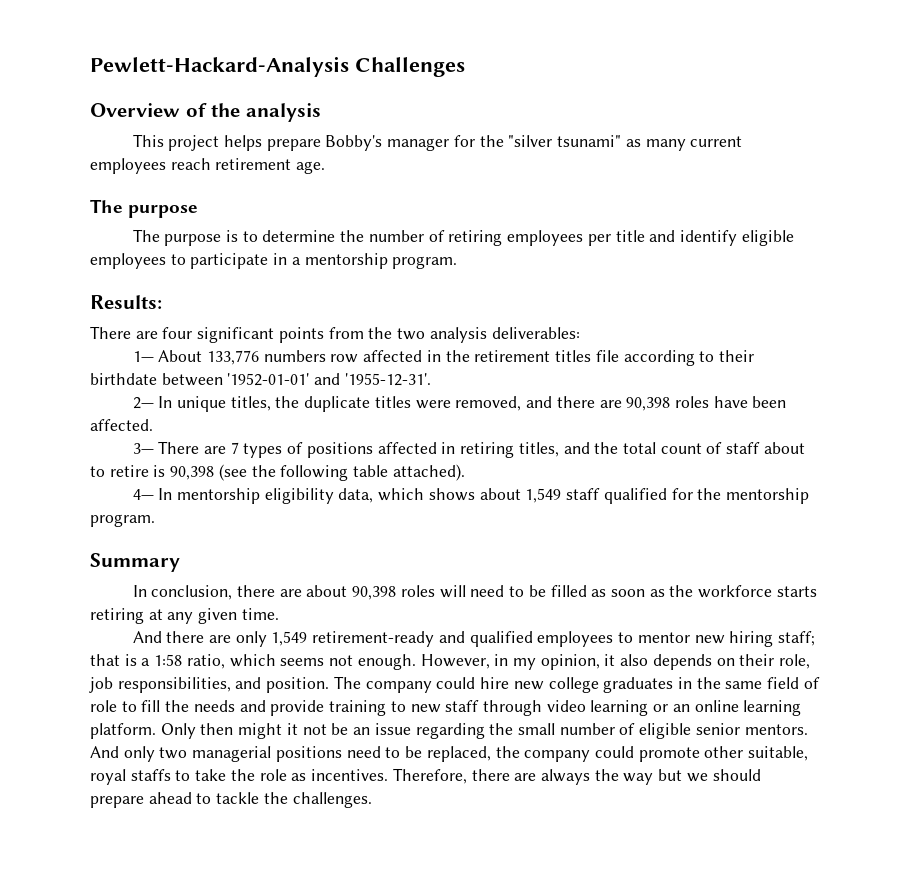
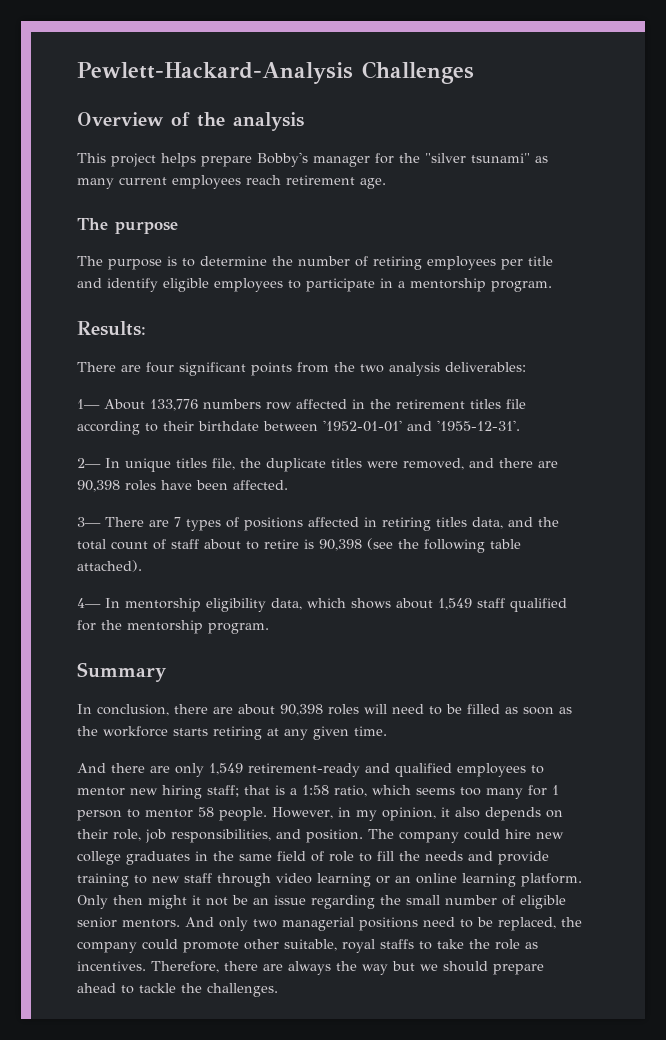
[230,396,271,411] titles, -> [176,458,235,470] titles file,
[518,442,559,457] titles, -> [436,517,503,529] titles data,
[329,654,416,670] not enough. -> [460,785,559,799] [77,807,267,821] too many for 1 person to mentor 58 people.

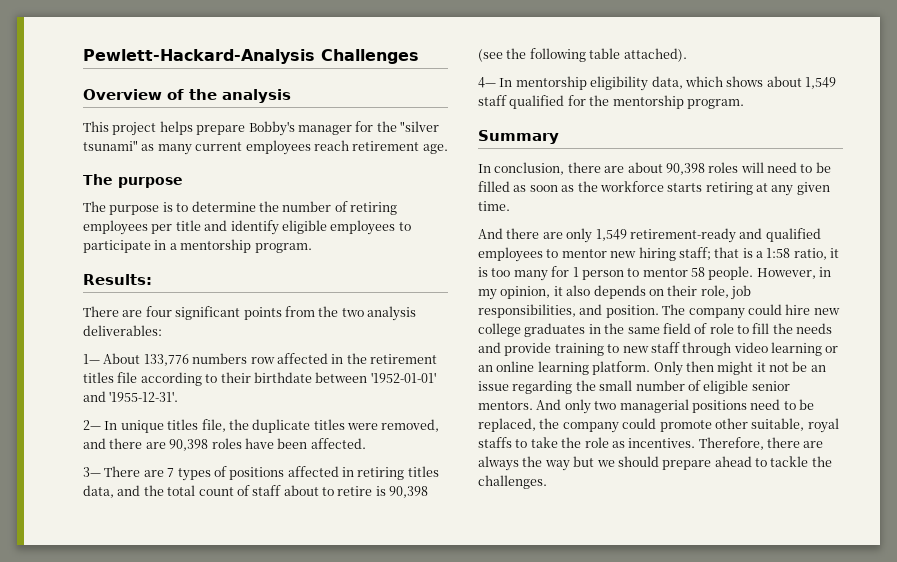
[372,785,455,795] which seems -> [830,248,840,258] [478,267,488,277] it is

